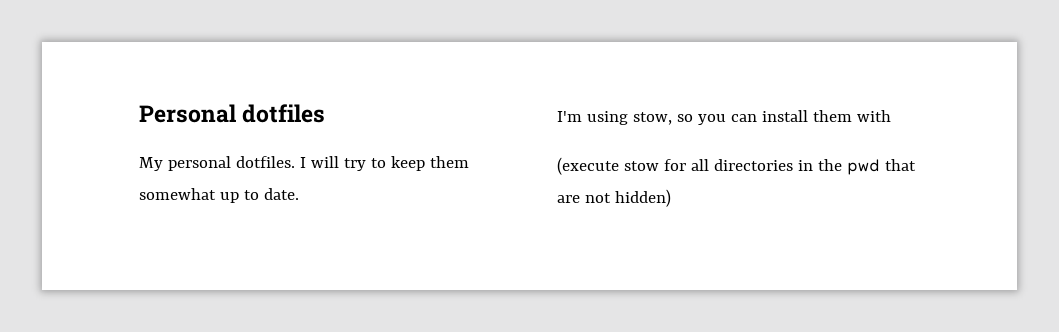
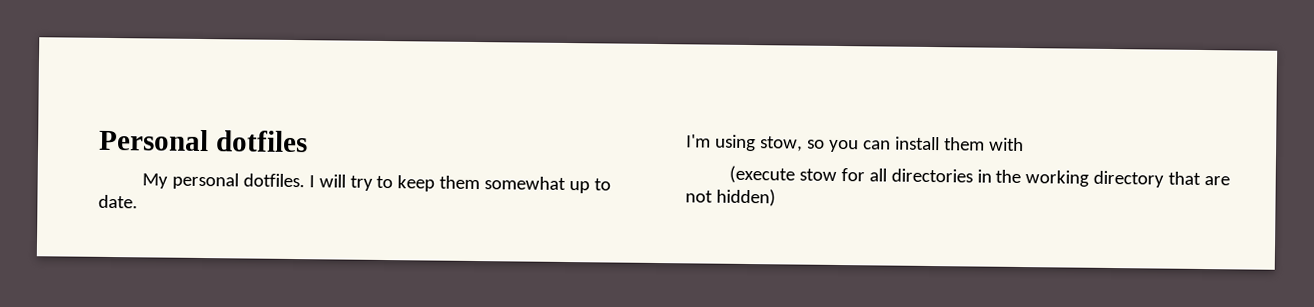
[846,159,880,175] pwd -> [1025,170,1165,188] working directory

